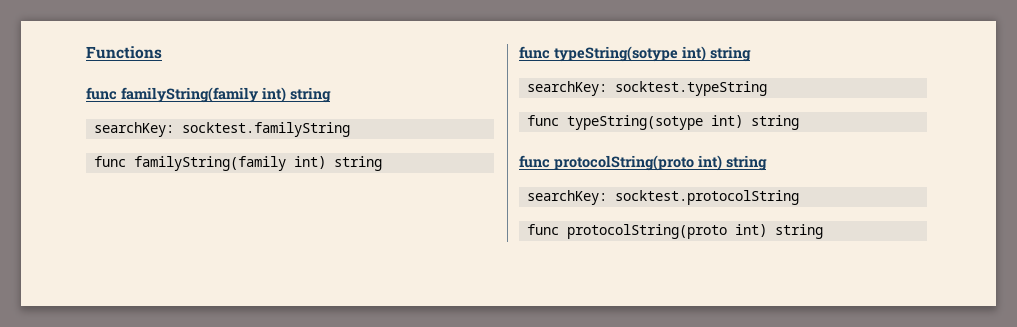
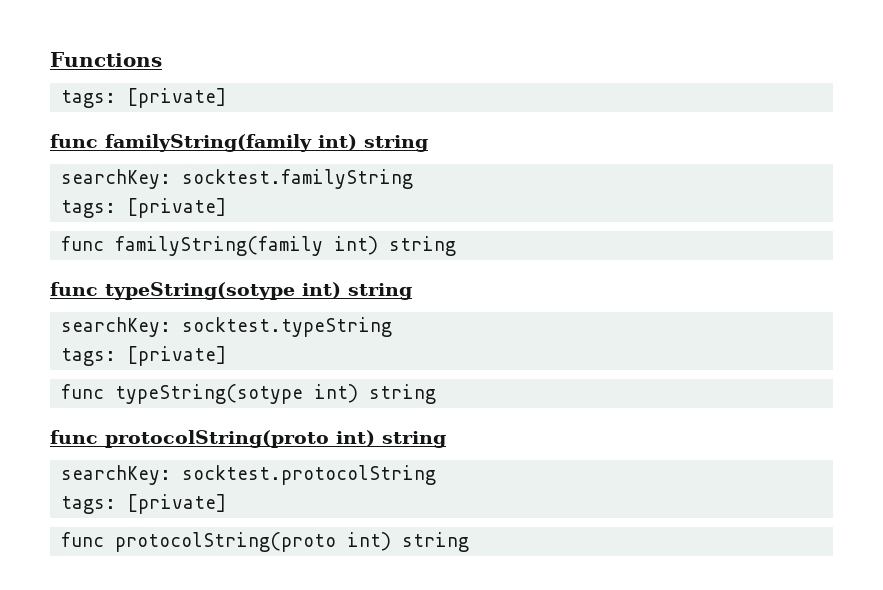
(162, 52) none -> [60,88,226,108] // tags: [private]
(351, 129) none -> [60,198,226,218] // tags: [private]
(768, 88) none -> [60,346,226,366] // tags: [private]
(800, 197) none -> [60,494,226,514] // tags: [private]

